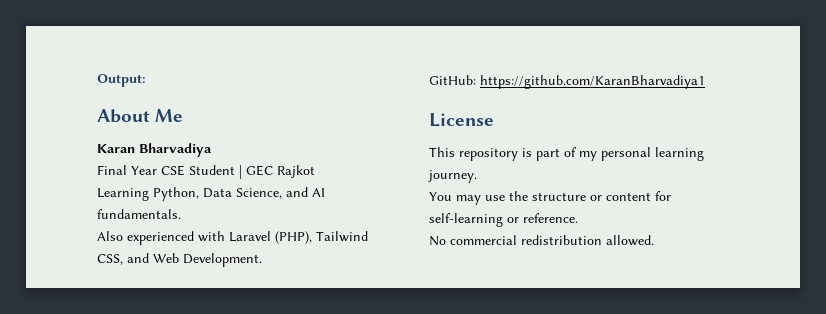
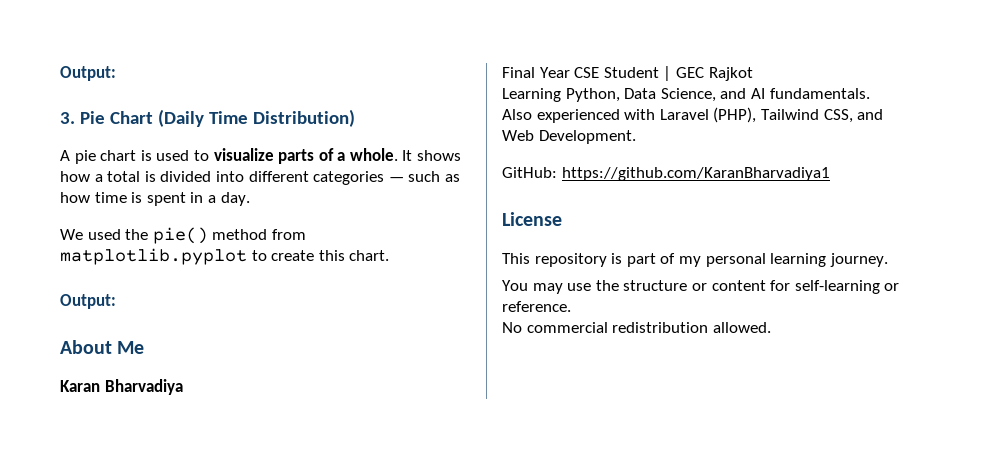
[97,74,146,87] Output: -> [60,66,116,81] [60,109,355,127] [60,148,462,164] [60,171,460,185] [60,192,250,206] [60,227,306,244] [60,248,390,265] [60,294,116,309] Output: // 3. Pie Chart (Daily Time Distribution) // A pie chart is used to visualize parts of a whole. It shows how a total is divided into different categories — such as how time is spent in a day. // We used the pie() method from matplotlib.pyplot to create this chart. // Output:

